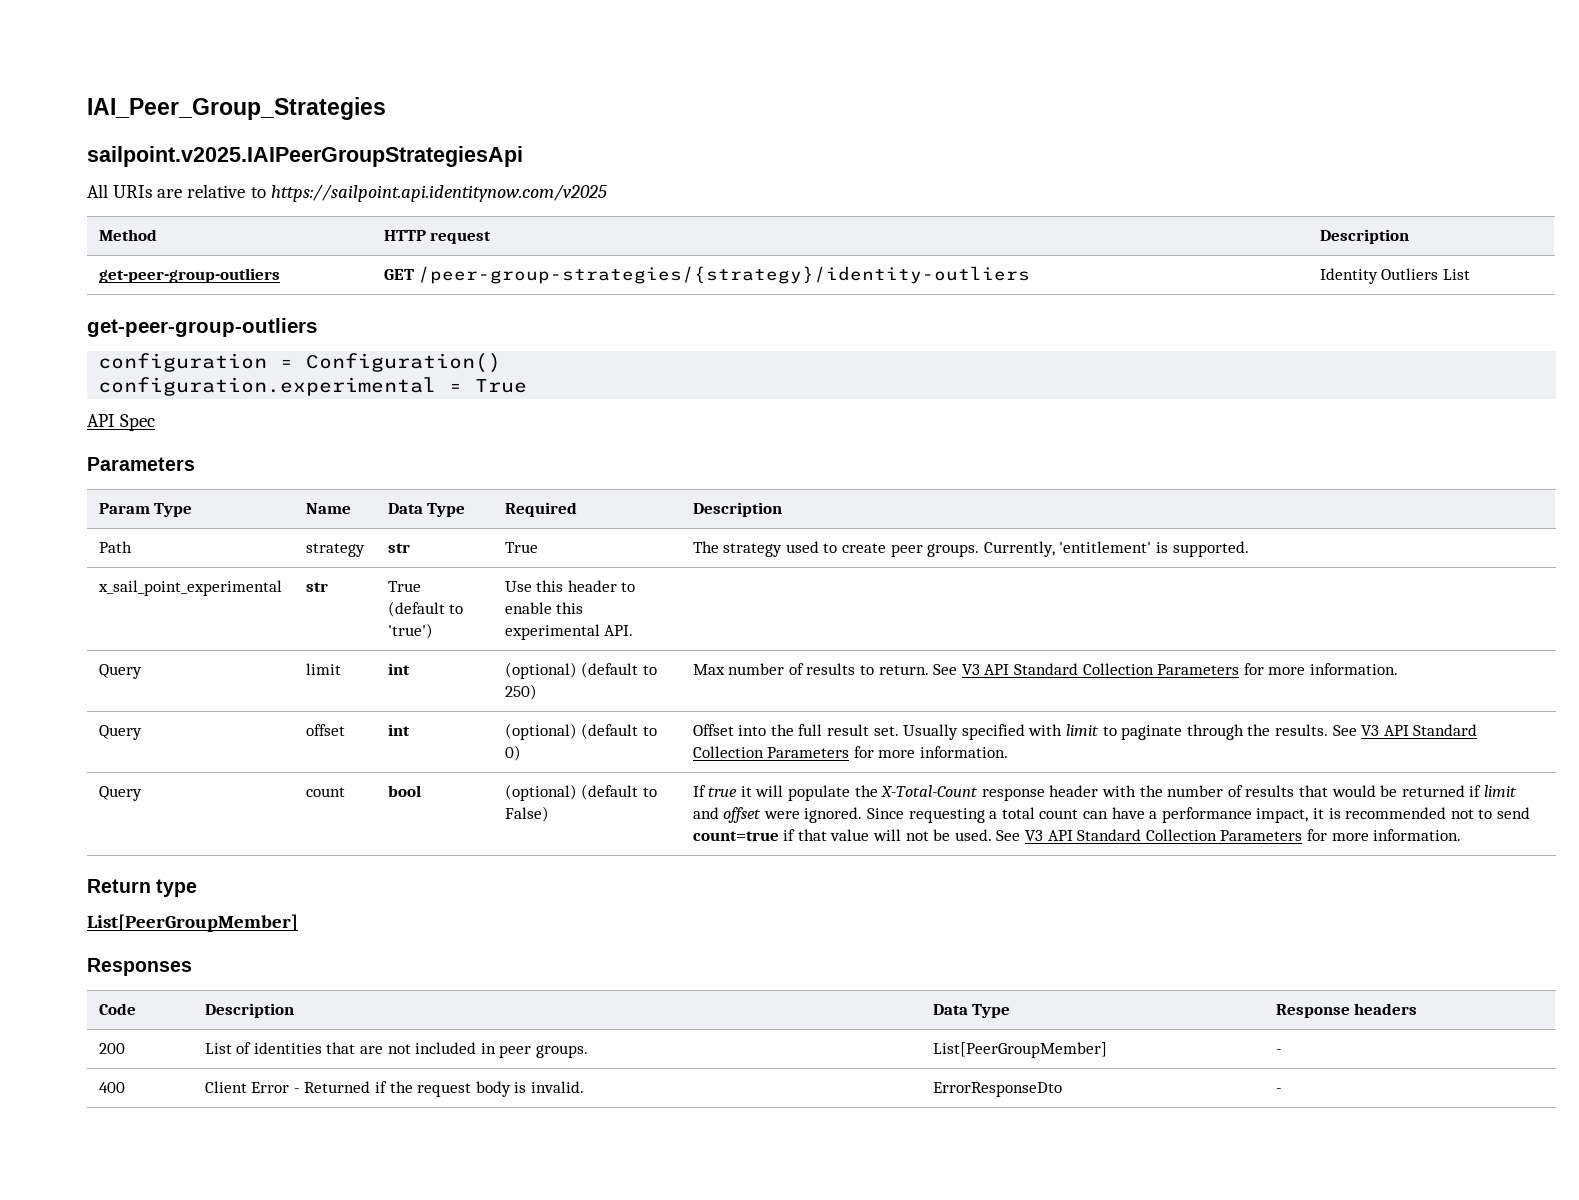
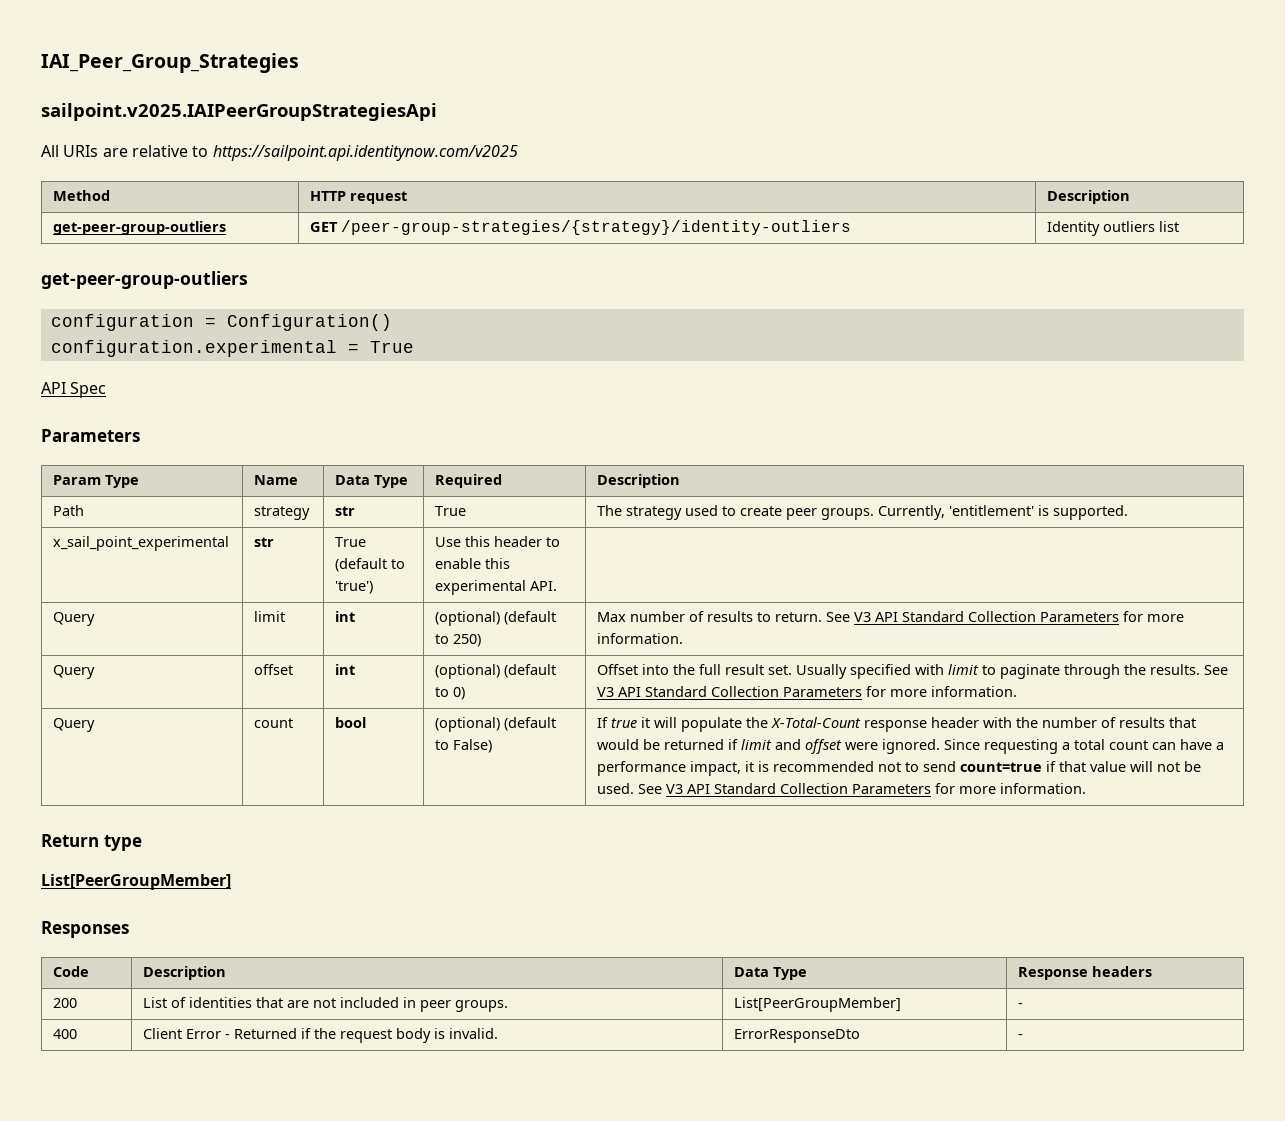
[1381,268,1470,280] Outliers List -> [1103,221,1180,232] outliers list

